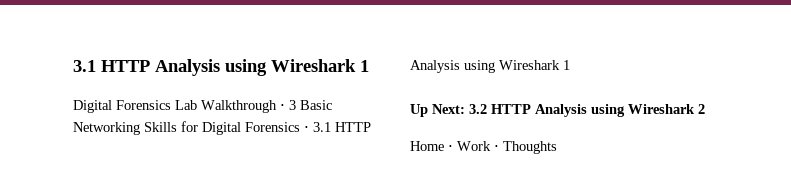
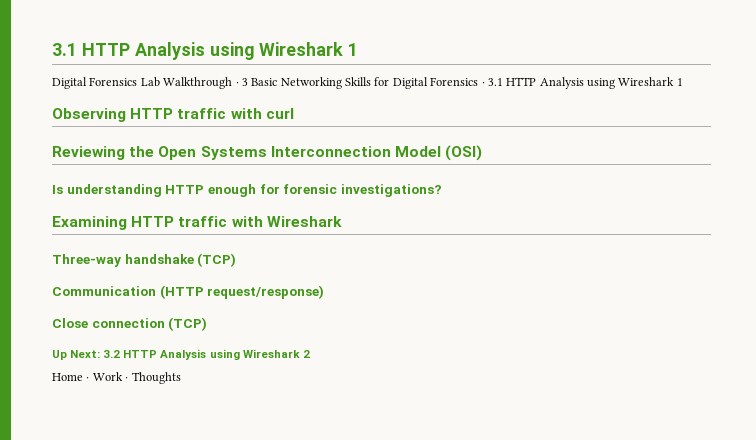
(570, 65) none -> [52,108,294,122] [52,145,483,161] [52,184,442,197] [52,216,342,230] [52,253,237,267] [52,285,325,299] [52,317,208,331] // Observing HTTP traffic with curl // Reviewing the Open Systems Interconnection Model (OSI) // Is understanding HTTP enough for forensic investigations? // Examining HTTP traffic with Wireshark // Three-way handshake (TCP) // Communication (HTTP request/response) // Close connection (TCP)

